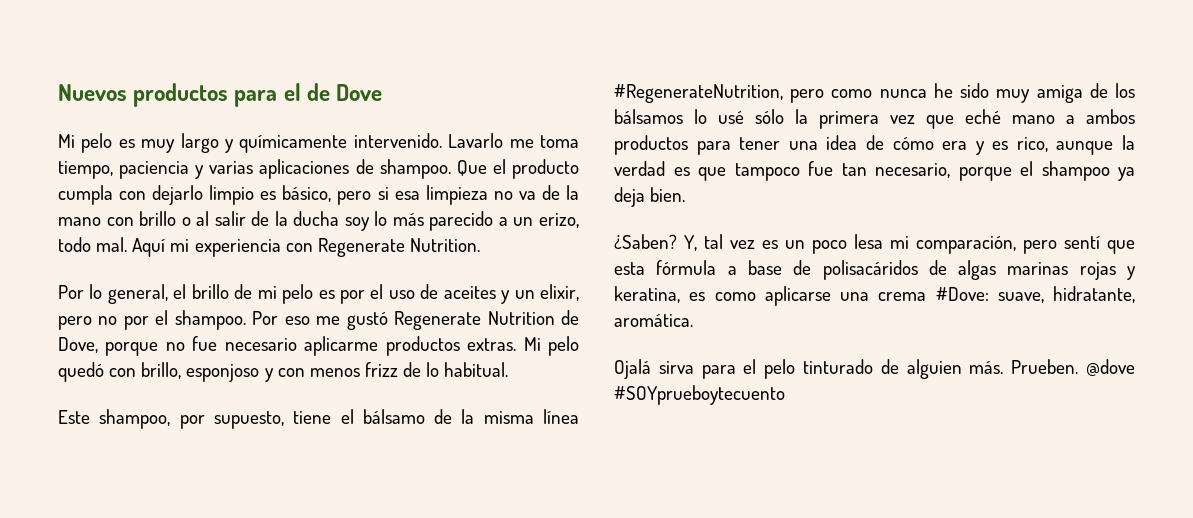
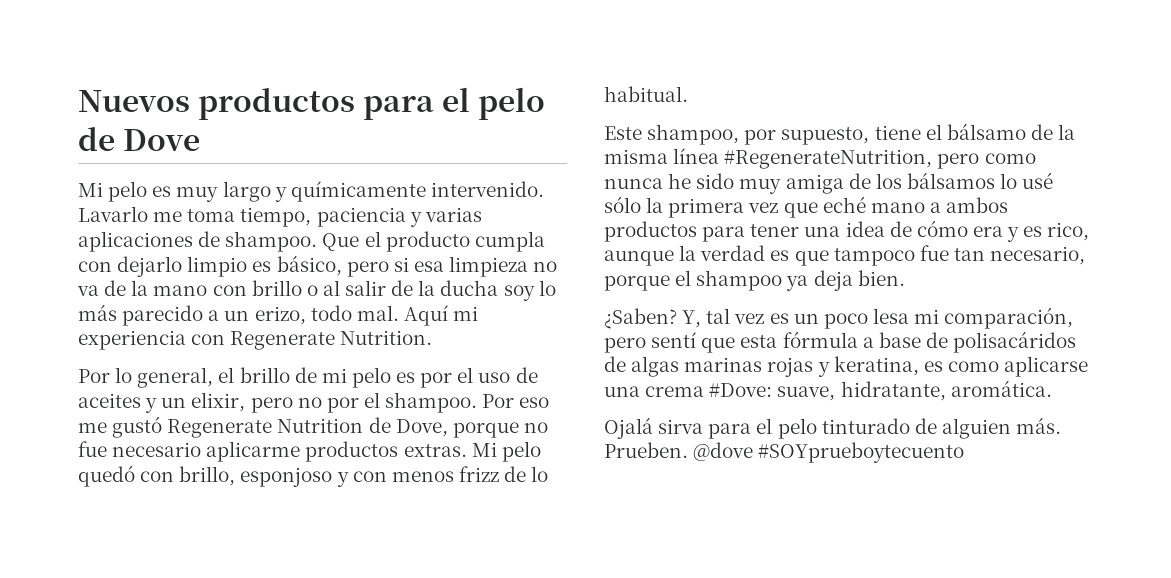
(301, 92) none -> [478,87,546,120] pelo

